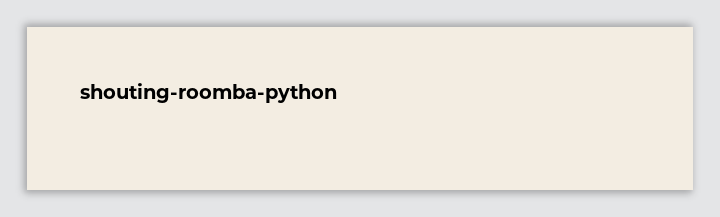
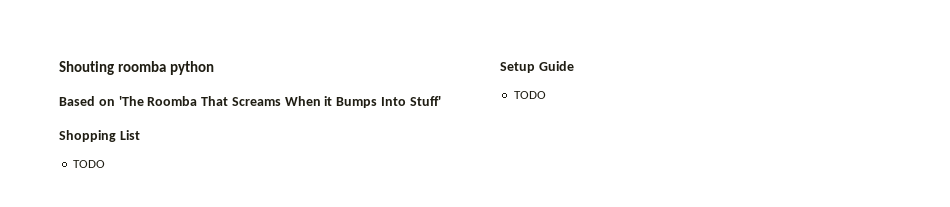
[80,83,337,103] shouting-roomba-python -> [59,61,214,75] [59,96,441,108] [59,130,140,142] [72,160,105,168] [500,61,574,73] [513,91,546,99] Shouting roomba python // Based on 'The Roomba That Screams When it Bumps Into Stuff' // Shopping List // TODO // Setup Guide // TODO

